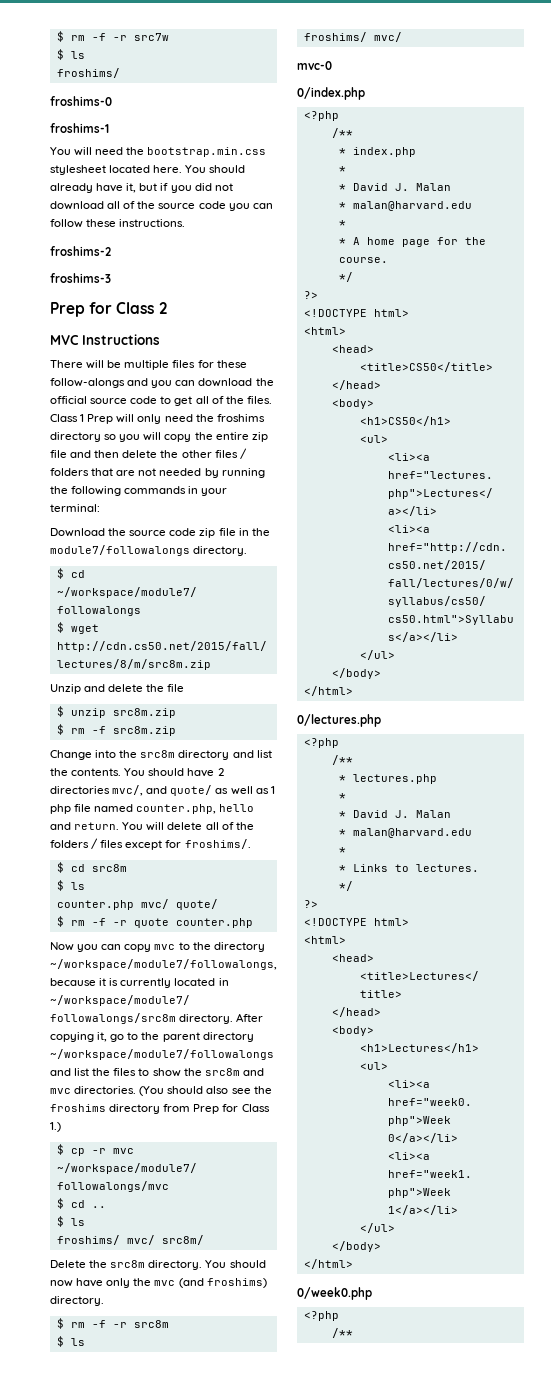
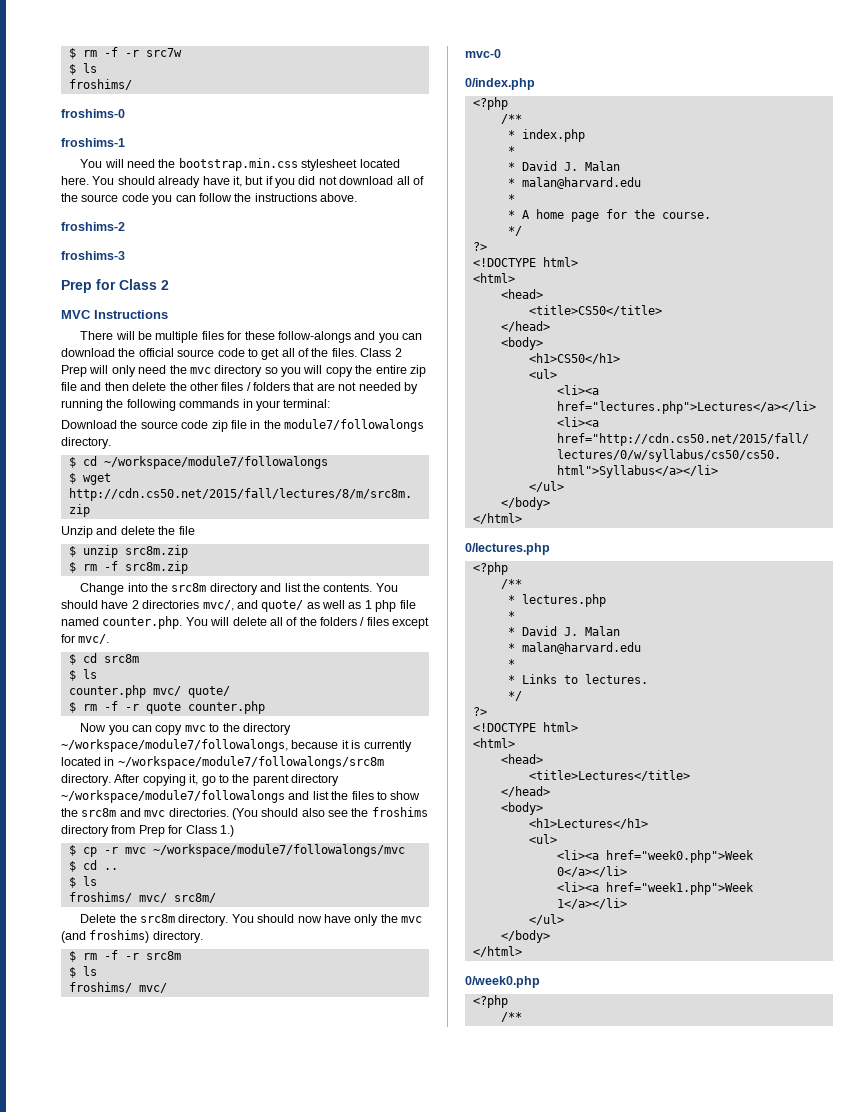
[86,219,186,227] these instructions. -> [234,193,357,202] the instructions above.
[80,414,85,422] 1 -> [394,348,402,357] 2
[216,414,265,422] froshims -> [189,367,211,374] mvc
[136,804,255,814] [50,822,120,830] counter.php, hello and return. -> [102,616,183,629] counter.php.
[184,839,251,849] froshims/. -> [78,634,110,644] mvc/.

